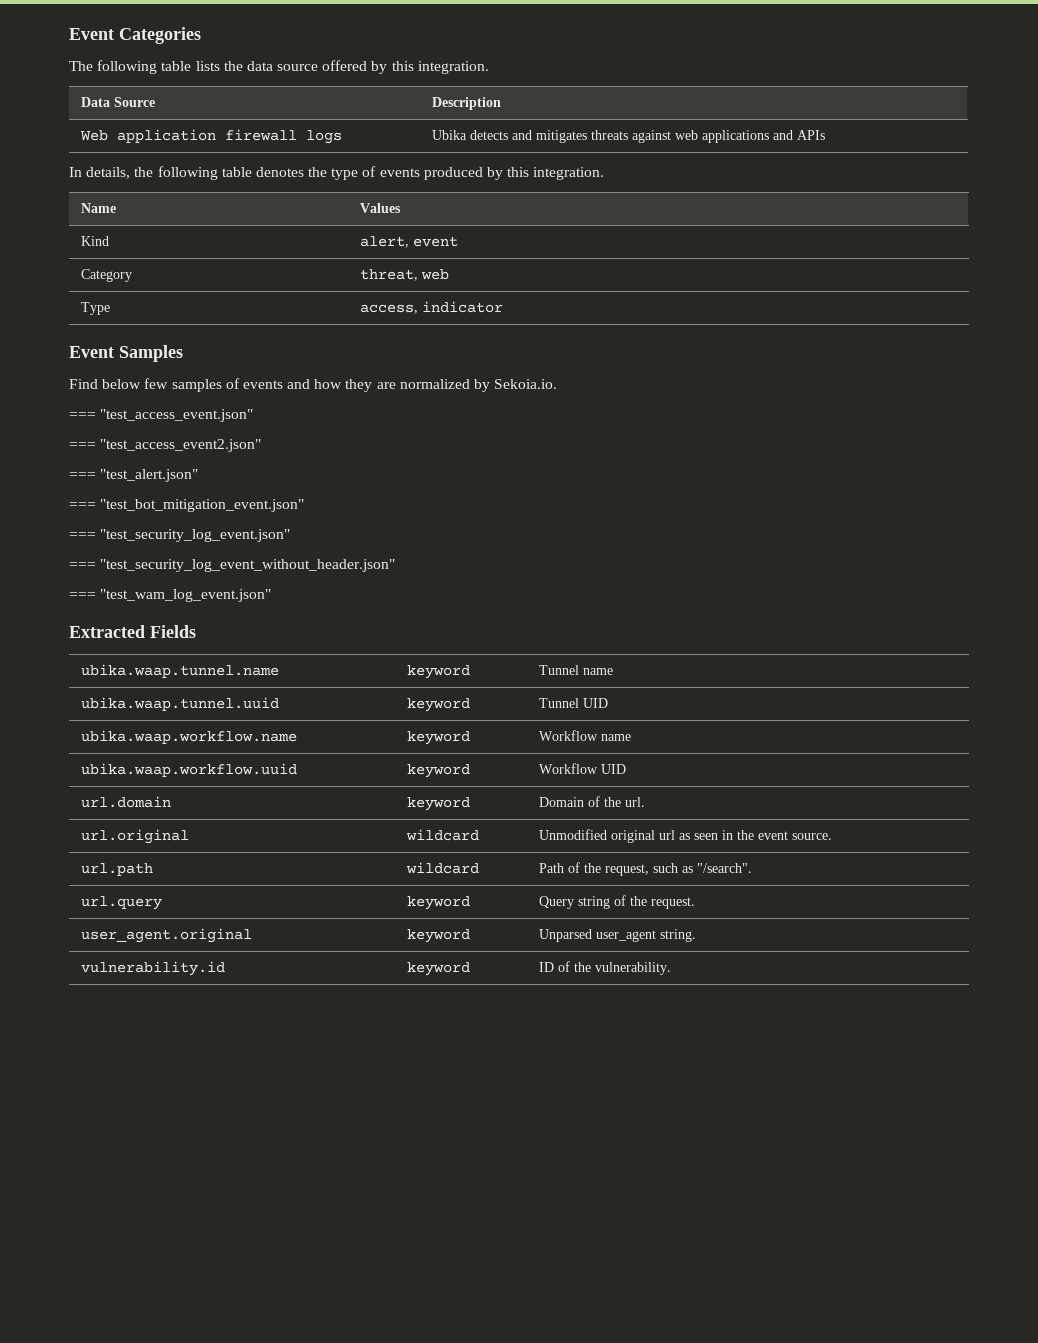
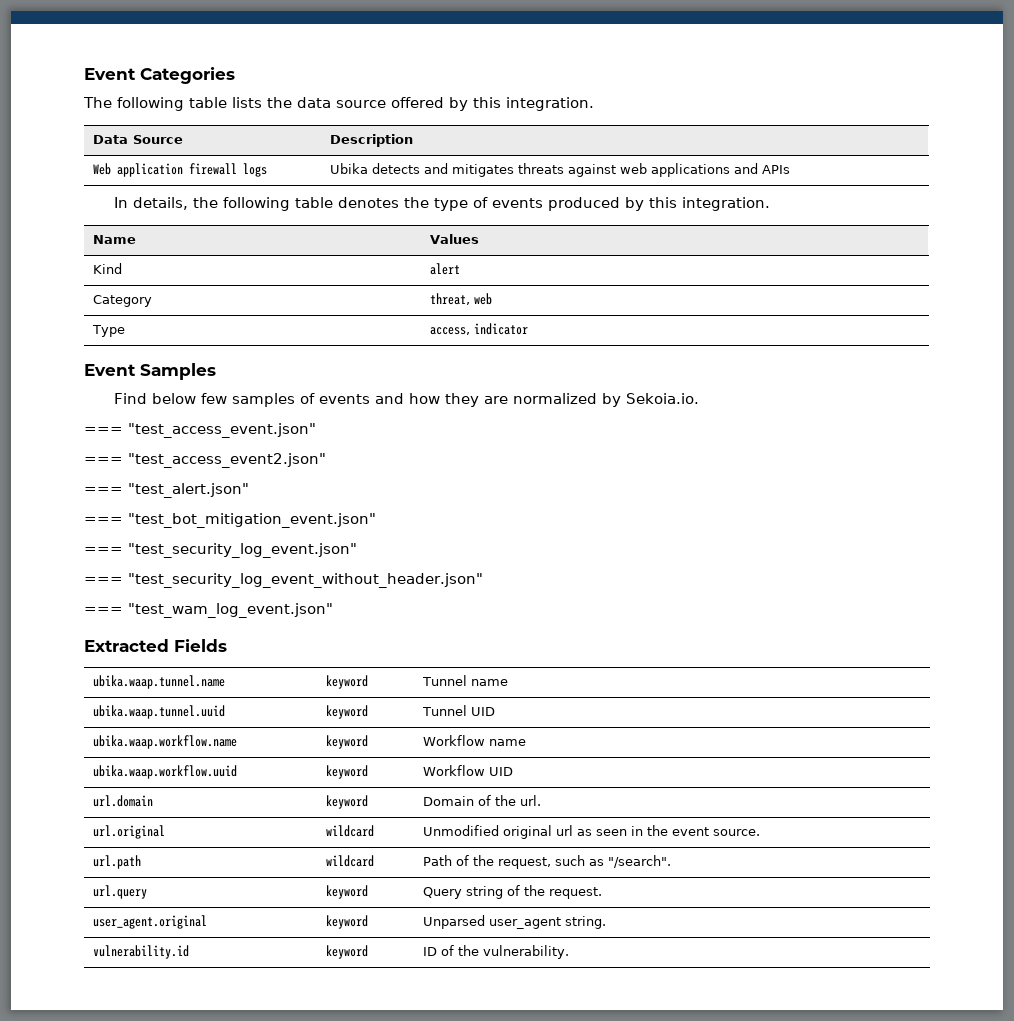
[360,236,459,248] alert, event -> [430,263,461,275] alert

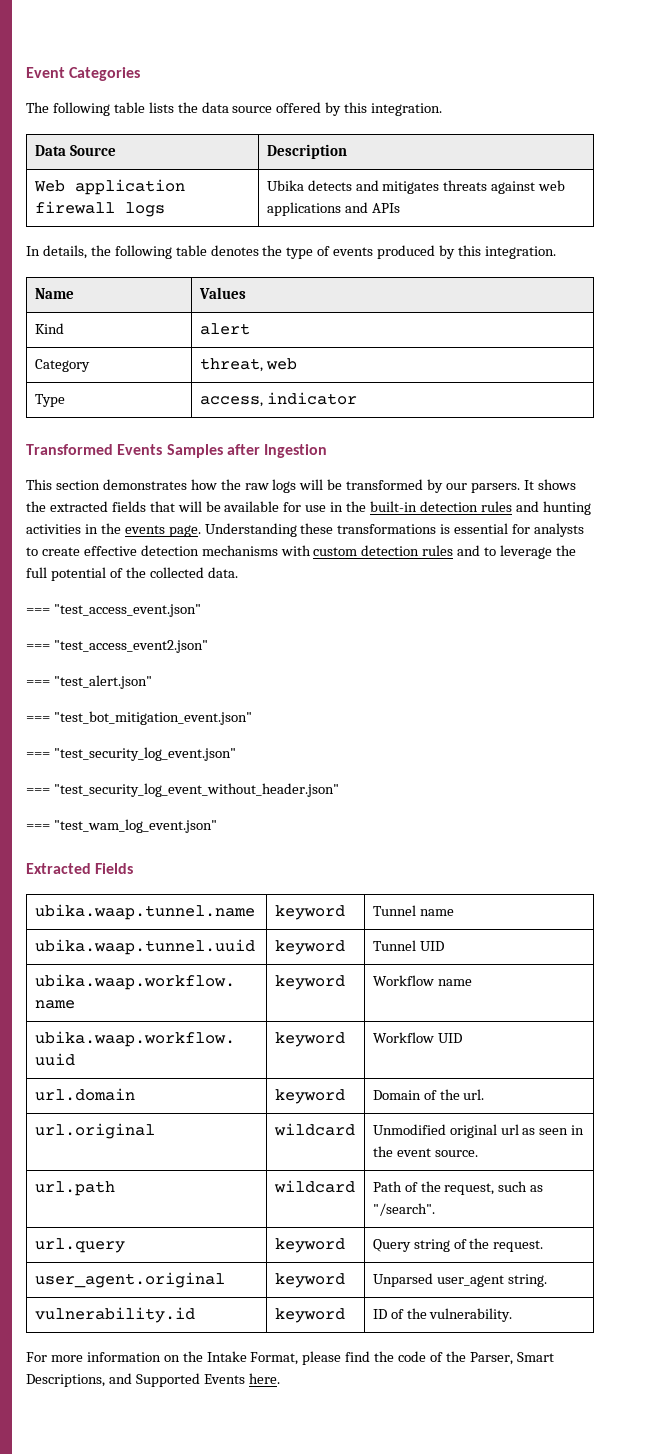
[84,364,136,376] Event -> [26,444,163,455] Transformed Events
[114,393,700,407] // Find below few samples of events and how they are normalized by Sekoia.io. -> [226,444,328,458] [26,479,576,493] [26,501,591,515] [26,523,585,537] [26,545,576,559] [26,567,238,581] after Ingestion // This section demonstrates how the raw logs will be transformed by our parsers. It shows the extracted fields that will be available for use in the built-in detection rules and hunting activities in the events page. Understanding these transformations is essential for analysts to create effective detection mechanisms with custom detection rules and to leverage the full potential of the collected data.
(570, 952) none -> [26,1351,554,1365] [26,1373,280,1387] // For more information on the Intake Format, please find the code of the Parser, Smart Descriptions, and Supported Events here.

